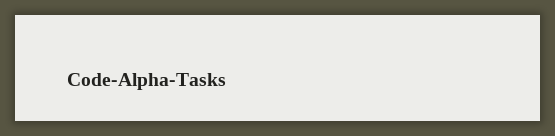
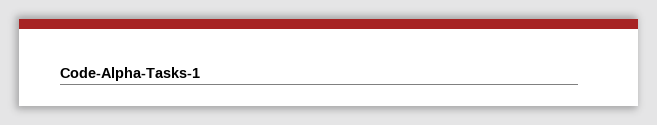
[67,73,226,90] Code-Alpha-Tasks -> [60,67,200,81] Code-Alpha-Tasks-1

